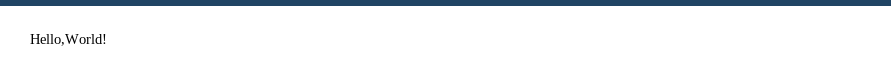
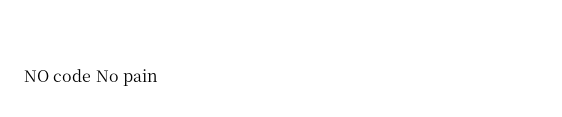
[30,34,107,46] Hello,World! -> [24,69,158,86] NO code No pain

